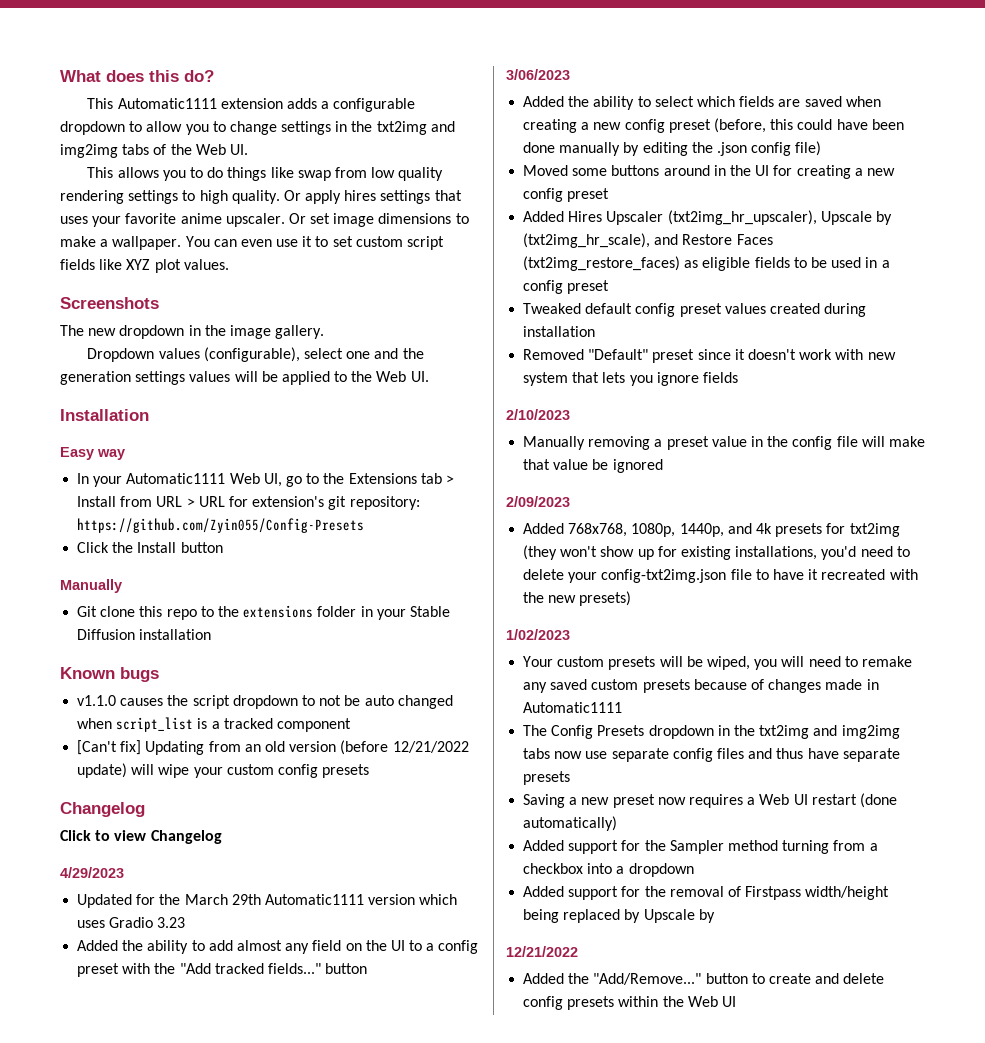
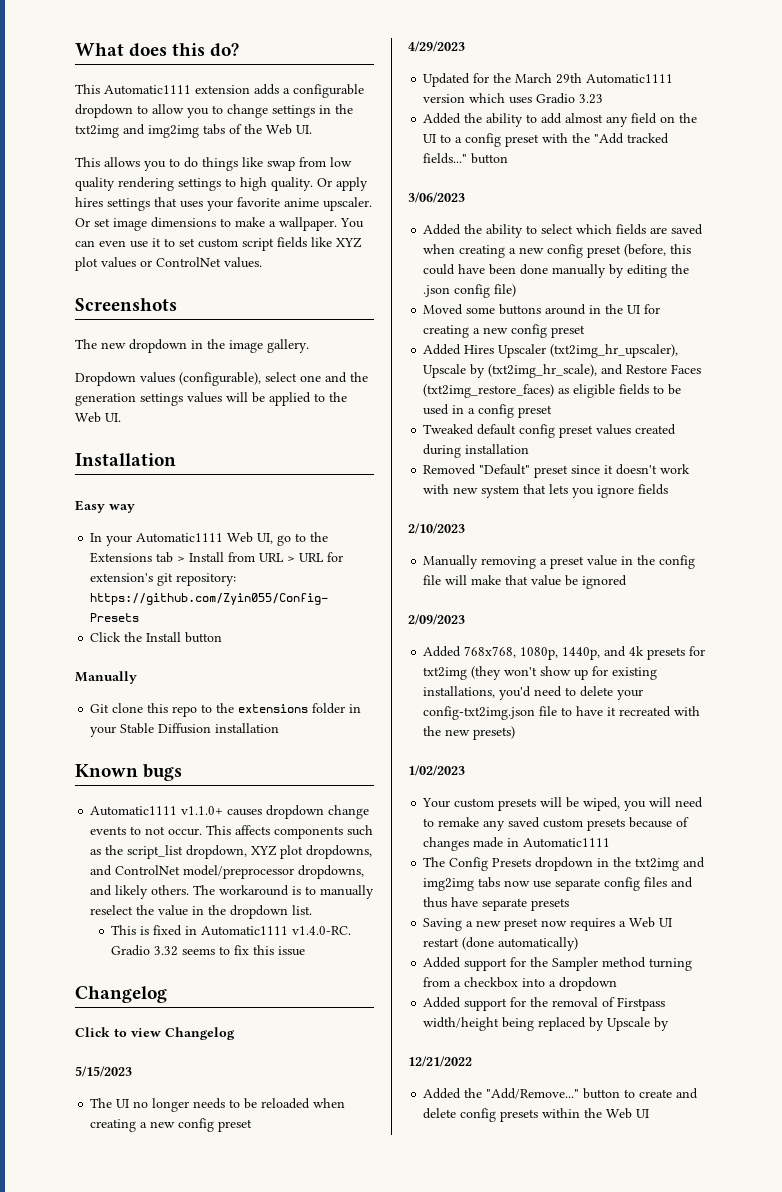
(181, 266) none -> [101,257,221,268] values or ControlNet
[77,695,453,709] [77,717,351,732] [77,740,469,755] [77,763,370,778] v1.1.0 causes the script dropdown to not be auto changed when script_list is a tracked component // [Can't fix] Updating from an old version (before 12/21/2022 update) will wipe your custom config presets -> [90,805,370,819] [90,825,374,839] [90,845,373,859] [90,865,365,879] [90,885,375,899] [90,905,313,919] [111,925,352,936] [111,945,306,956] Automatic1111 v1.1.0+ causes dropdown change events to not occur. This affects components such as the script_list dropdown, XYZ plot dropdowns, and ControlNet model/preprocessor dropdowns, and likely others. The workaround is to manually reselect the value in the dropdown list. // This is fixed in Automatic1111 v1.4.0-RC. Gradio 3.32 seems to fix this issue
(222, 837) none -> [75,1066,132,1077] [90,1098,346,1112] [90,1118,253,1132] // 5/15/2023 // The UI no longer needs to be reloaded when creating a new config preset

